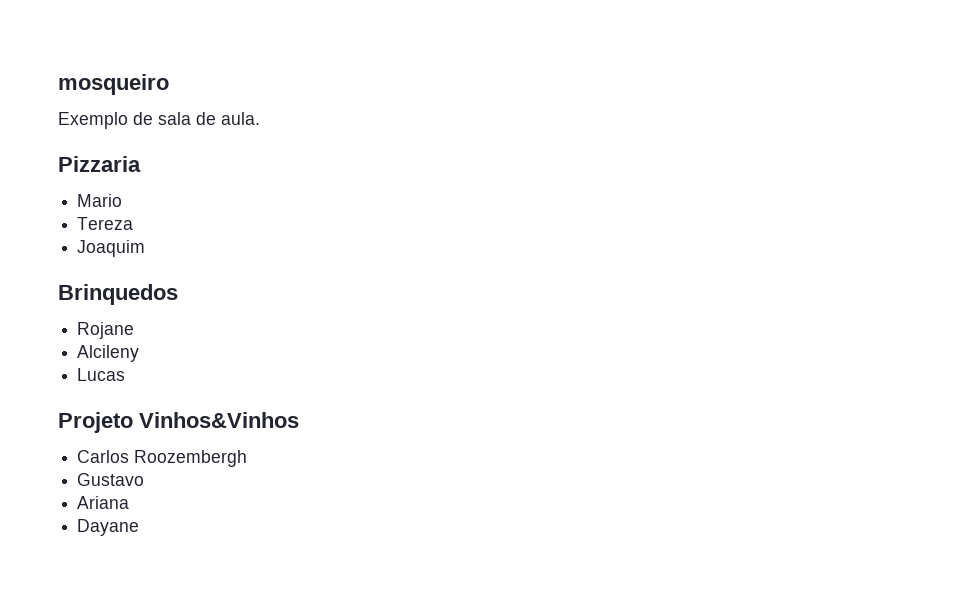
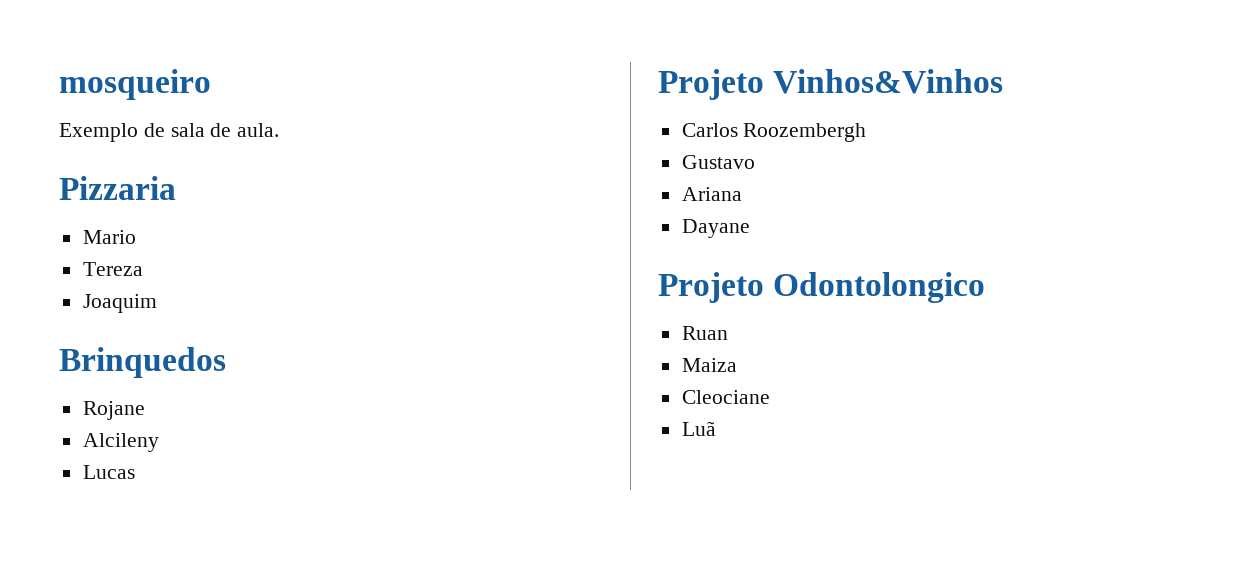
(140, 527) none -> [658,272,986,303] [681,326,728,340] [681,358,737,372] [681,390,770,404] [681,421,716,436] // Projeto Odontolongico // Ruan // Maiza // Cleociane // Luã

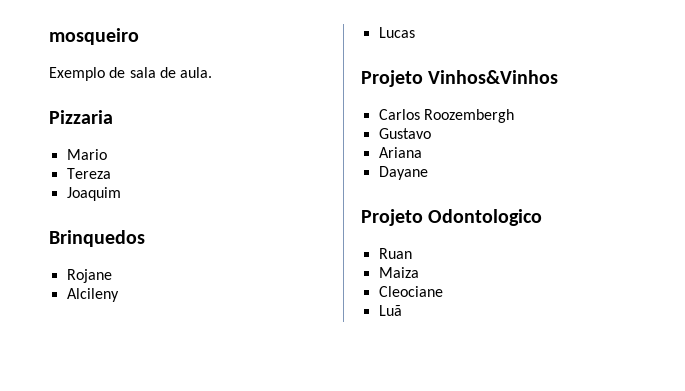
[773,272,986,303] Odontolongico -> [428,209,543,226] Odontologico

